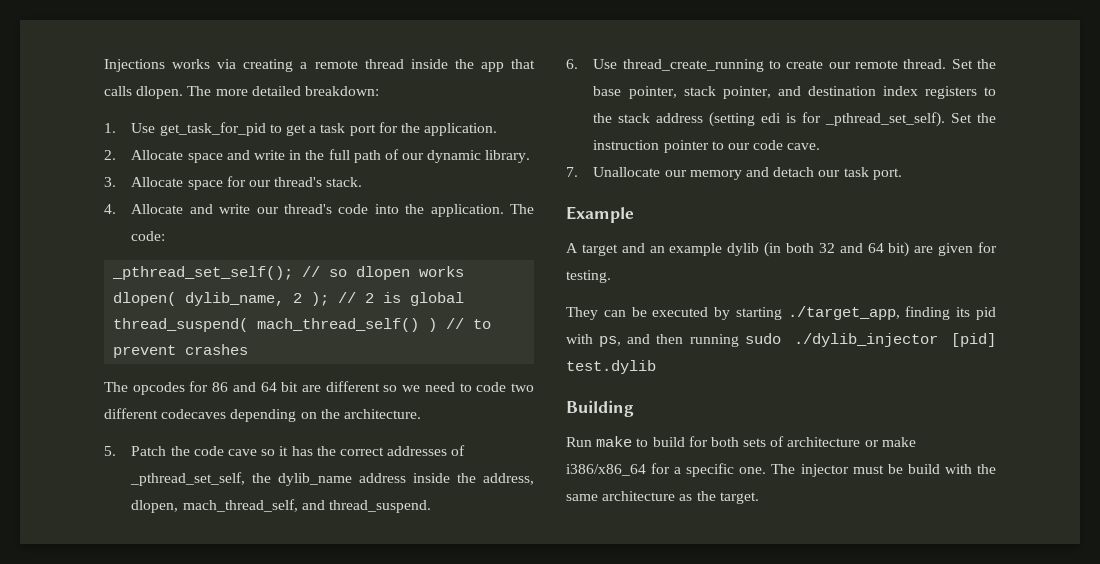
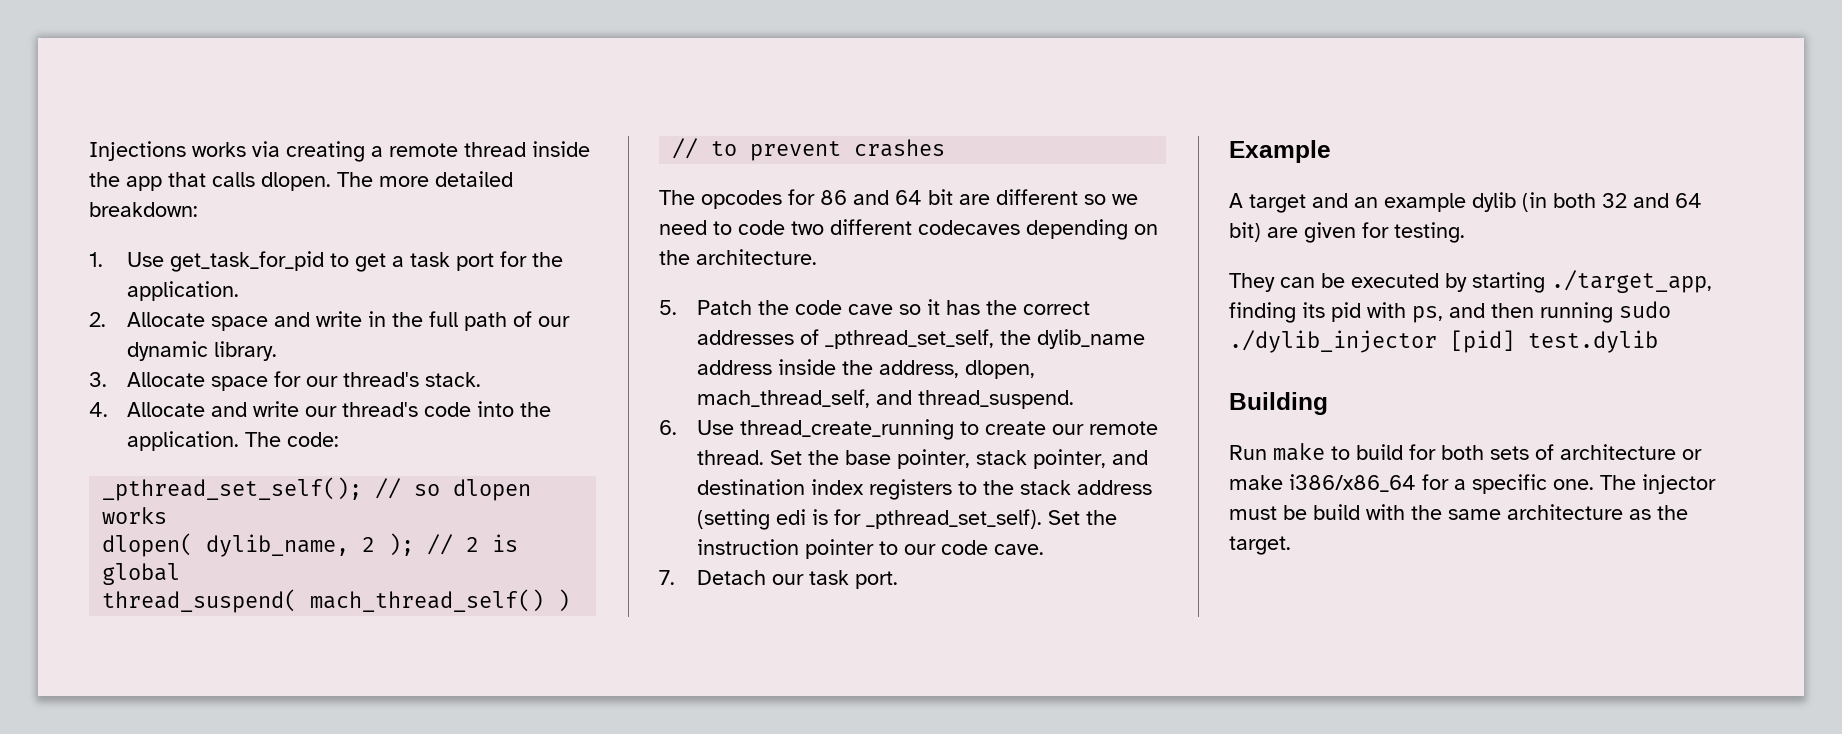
[593,167,815,180] Unallocate our memory and detach -> [697,570,767,585] Detach

